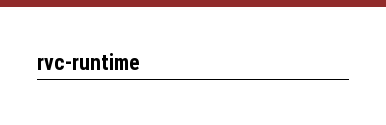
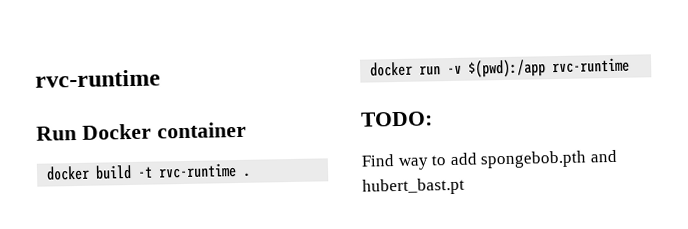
[37,53,140,70] rvc-runtime -> [35,69,161,88] [36,121,247,141] [46,163,252,181] [370,57,631,78] [360,111,433,127] [361,149,617,171] [362,177,465,196] rvc-runtime // Run Docker container // docker build -t rvc-runtime . // docker run -v $(pwd):/app rvc-runtime // TODO: // Find way to add spongebob.pth and hubert_bast.pt

